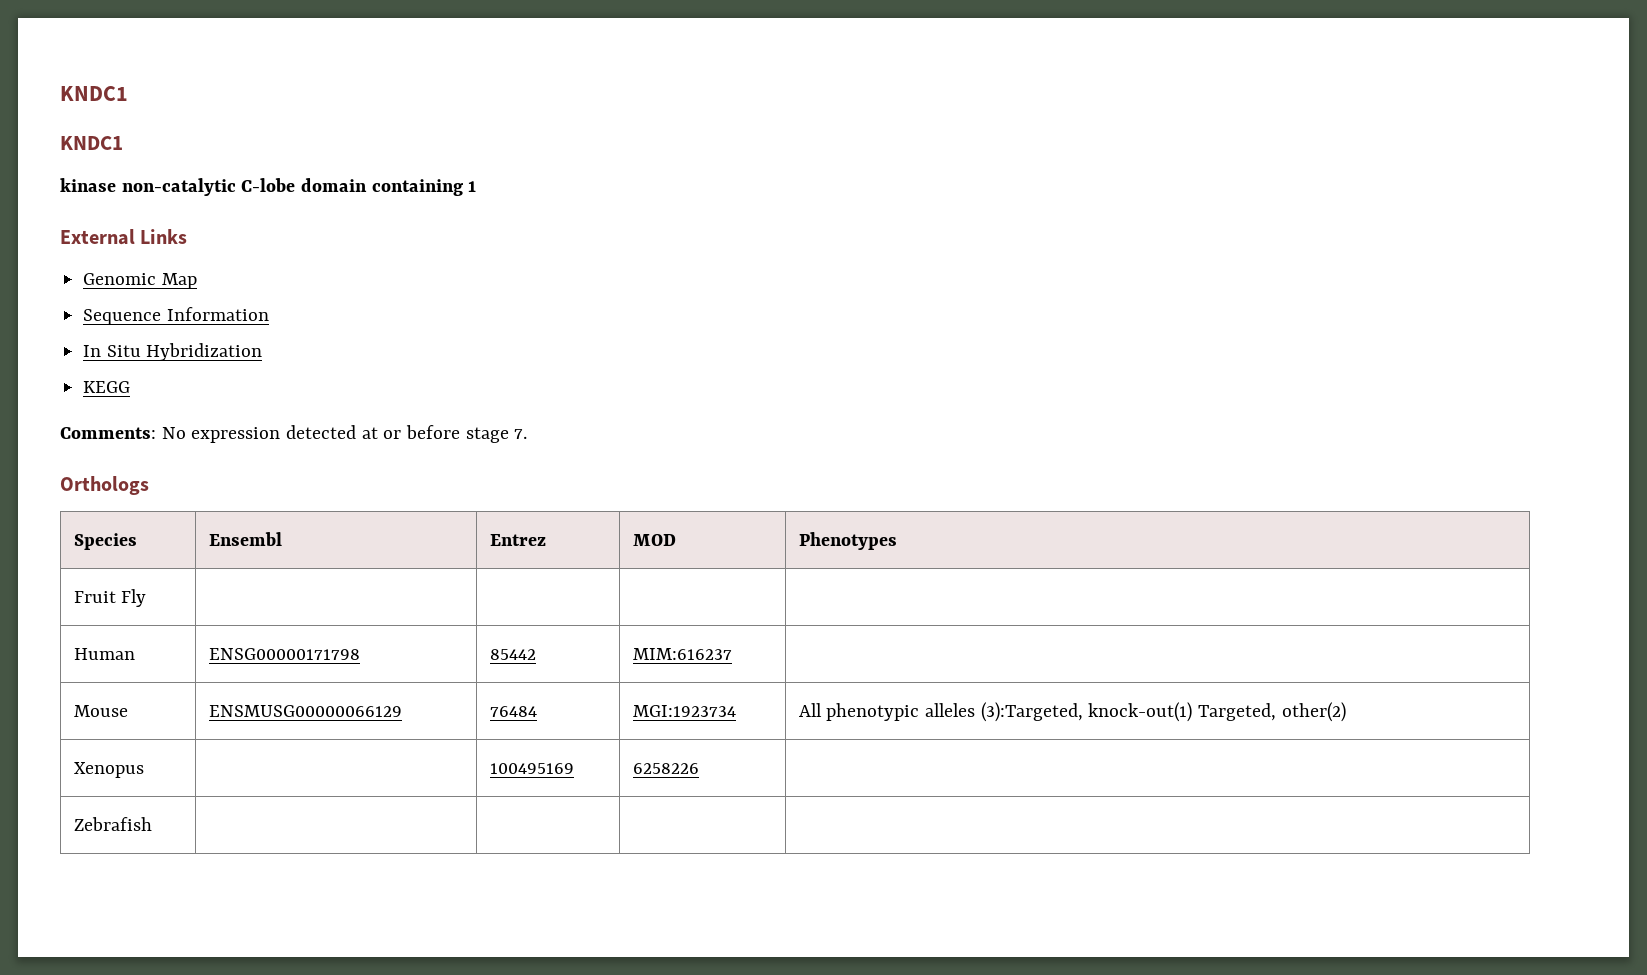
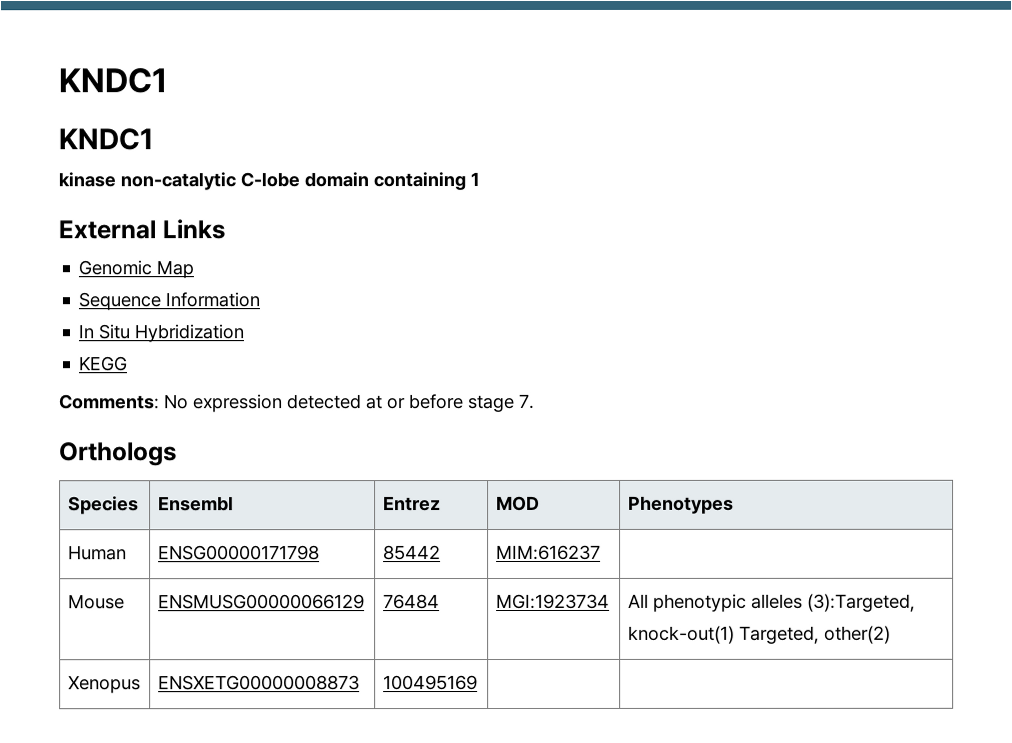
[73,589,147,607] // Fruit Fly | | | | -> (734, 504) none
(144, 770) none -> [157,675,360,691] ENSXETG00000008873
[632,763,699,774] [73,817,152,831] | 6258226 | // Zebrafish | | -> (478, 683) none

